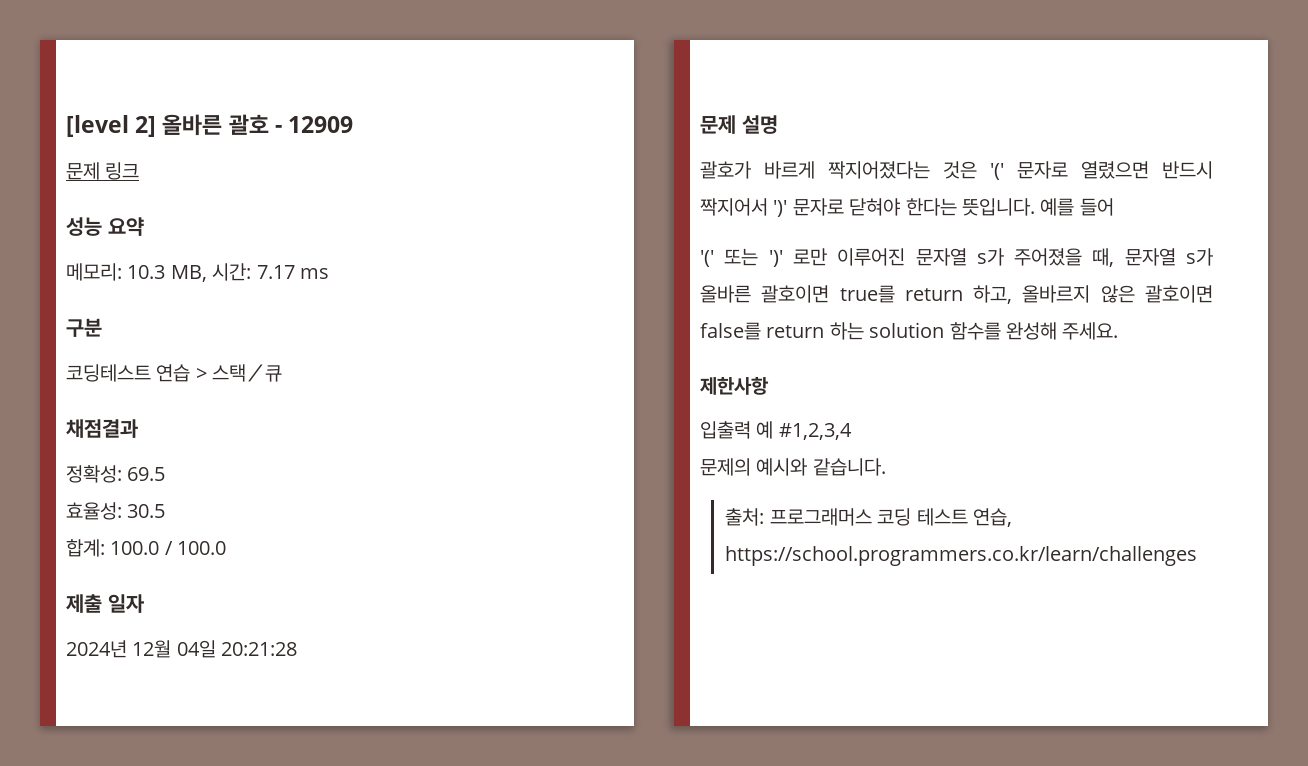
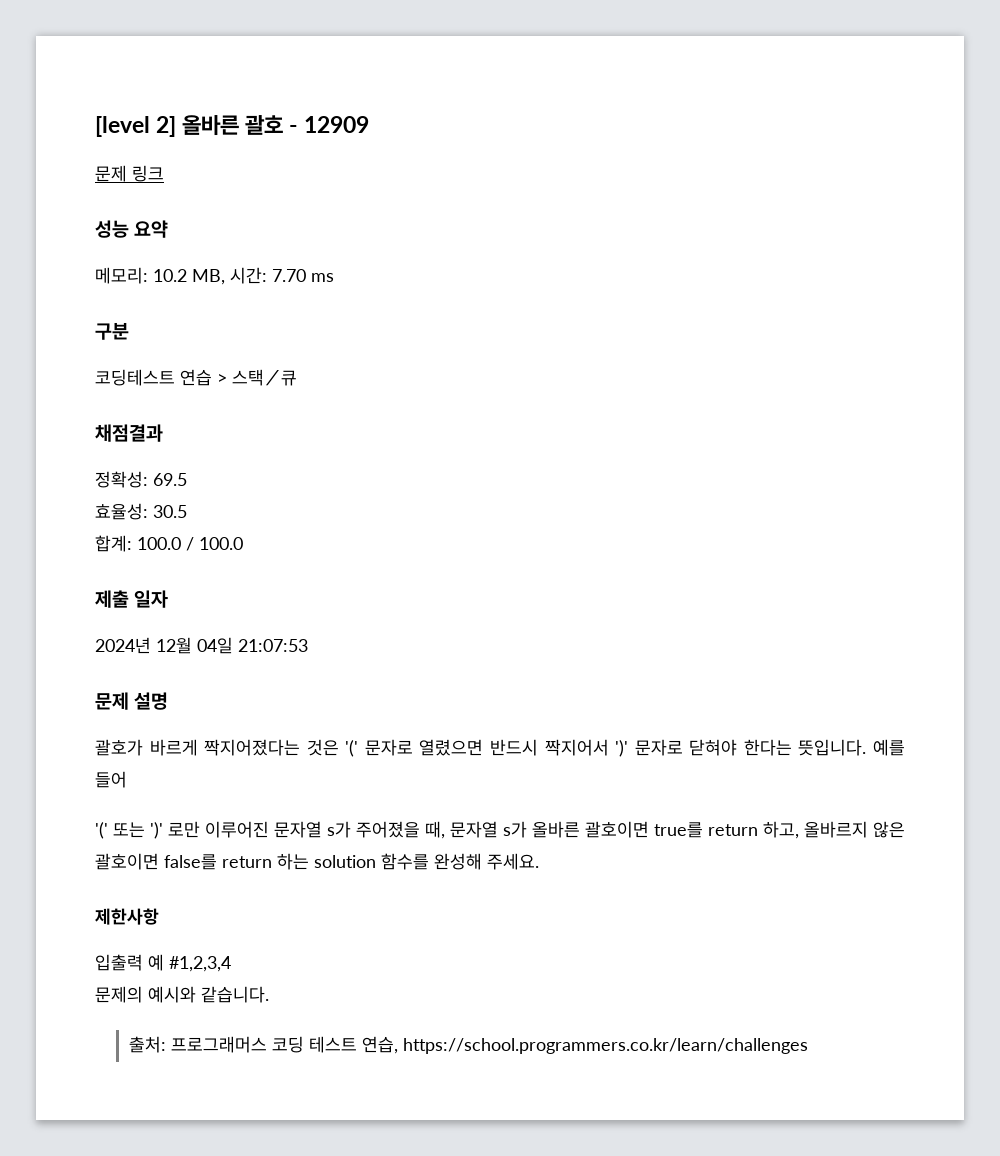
[127,265,166,279] 10.3 -> [153,269,187,282] 10.2
[256,265,295,279] 7.17 -> [272,269,306,282] 7.70
[221,642,298,656] 20:21:28 -> [238,639,308,652] 21:07:53

